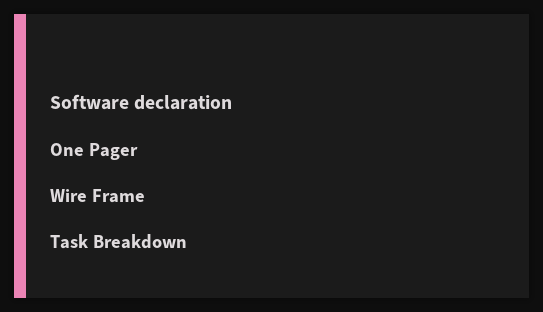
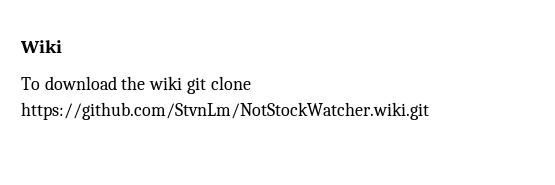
[50,94,233,110] [50,143,138,160] [50,189,145,203] [50,234,187,249] Software declaration // One Pager // Wire Frame // Task Breakdown -> [20,40,62,53] [21,76,251,94] [21,102,429,120] Wiki // To download the wiki git clone https://github.com/StvnLm/NotStockWatcher.wiki.git

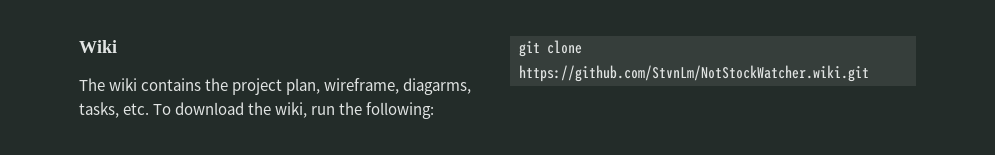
[21,76,183,90] To download the wiki -> [79,78,472,95] [79,102,435,119] The wiki contains the project plan, wireframe, diagarms, tasks, etc. To download the wiki, run the following: //

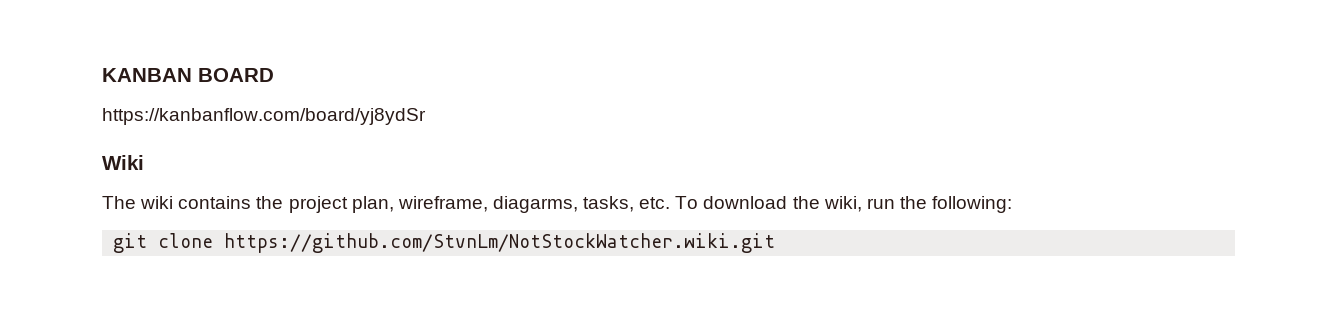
(79, 46) none -> [102,68,274,82] [102,108,426,125] KANBAN BOARD // https://kanbanflow.com/board/yj8ydSr //

